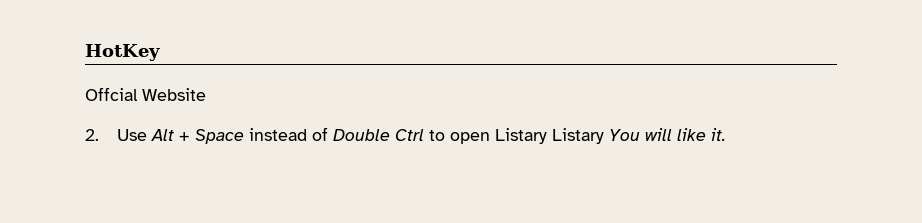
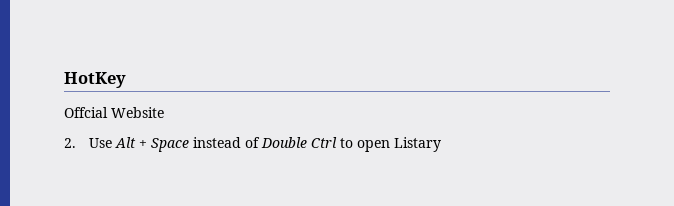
[552,128,727,144] Listary You will like it. -> (442, 144) none

